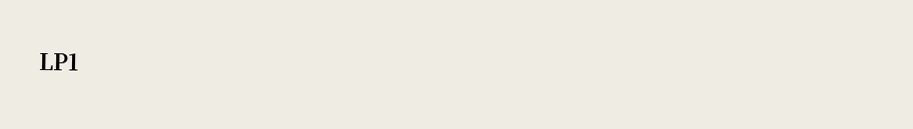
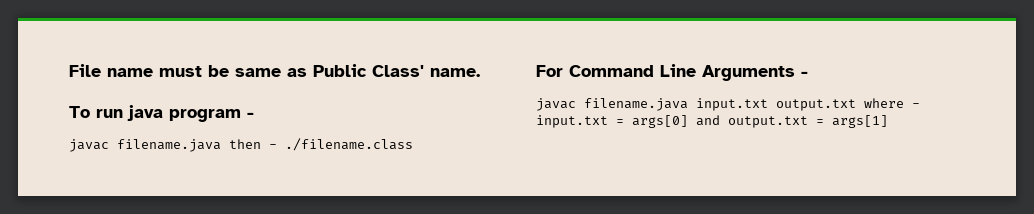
[38,53,79,71] LP1 -> [69,64,480,77] [69,105,254,122] [69,138,413,152] [536,64,808,81] [536,98,920,111] [536,115,888,128] File name must be same as Public Class' name. // To run java program - // javac filename.java then - ./filename.class // For Command Line Arguments - // javac filename.java input.txt output.txt where - input.txt = args[0] and output.txt = args[1]

